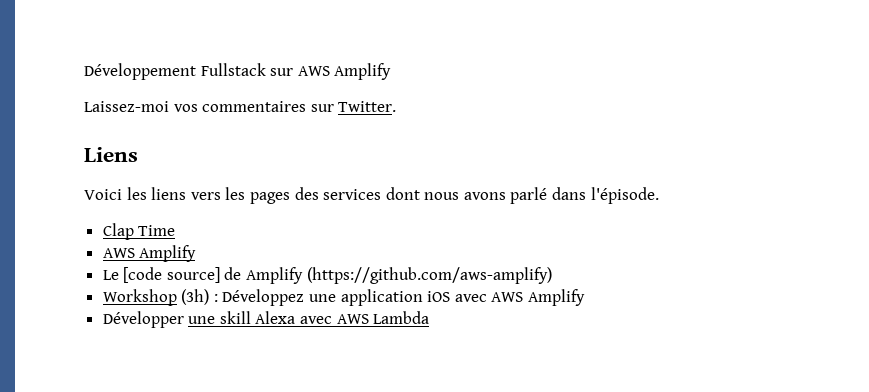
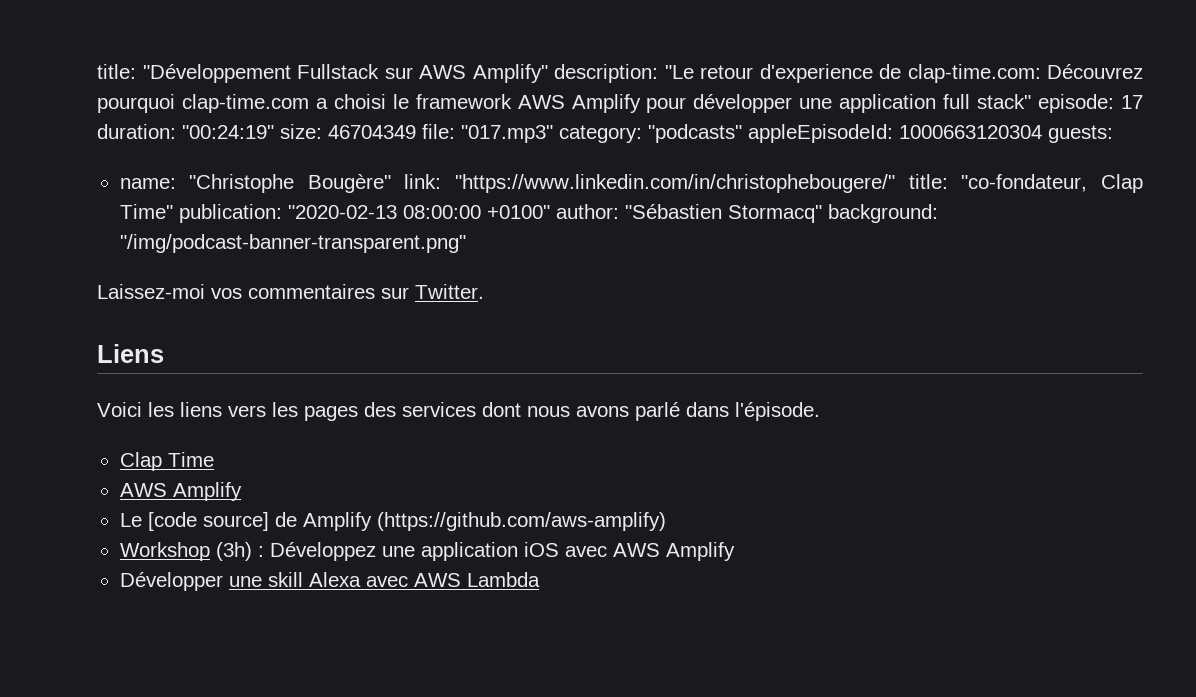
[84,63,196,80] Développement -> [97,64,291,83] title: "Développement
[334,63,392,80] Amplify -> [472,64,1143,83] [97,94,1143,113] [97,124,1113,143] [119,174,1143,193] [119,204,938,223] [119,234,466,253] Amplify" description: "Le retour d'experience de clap-time.com: Découvrez pourquoi clap-time.com a choisi le framework AWS Amplify pour développer une application full stack" episode: 17 duration: "00:24:19" size: 46704349 file: "017.mp3" category: "podcasts" appleEpisodeId: 1000663120304 guests: // name: "Christophe Bougère" link: "https://www.linkedin.com/in/christophebougere/" title: "co-fondateur, Clap Time" publication: "2020-02-13 08:00:00 +0100" author: "Sébastien Stormacq" background: "/img/podcast-banner-transparent.png"

